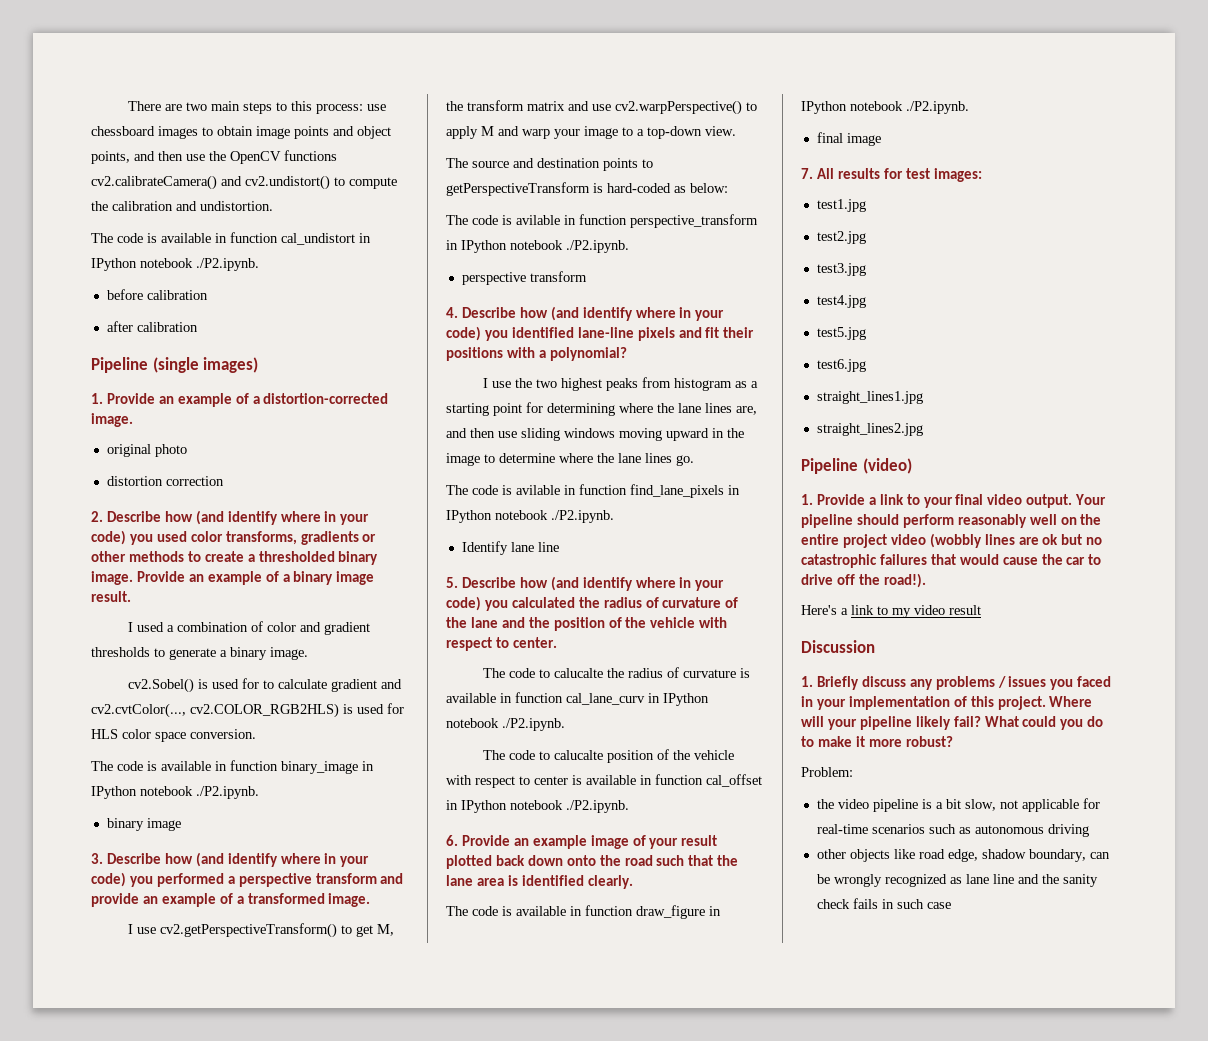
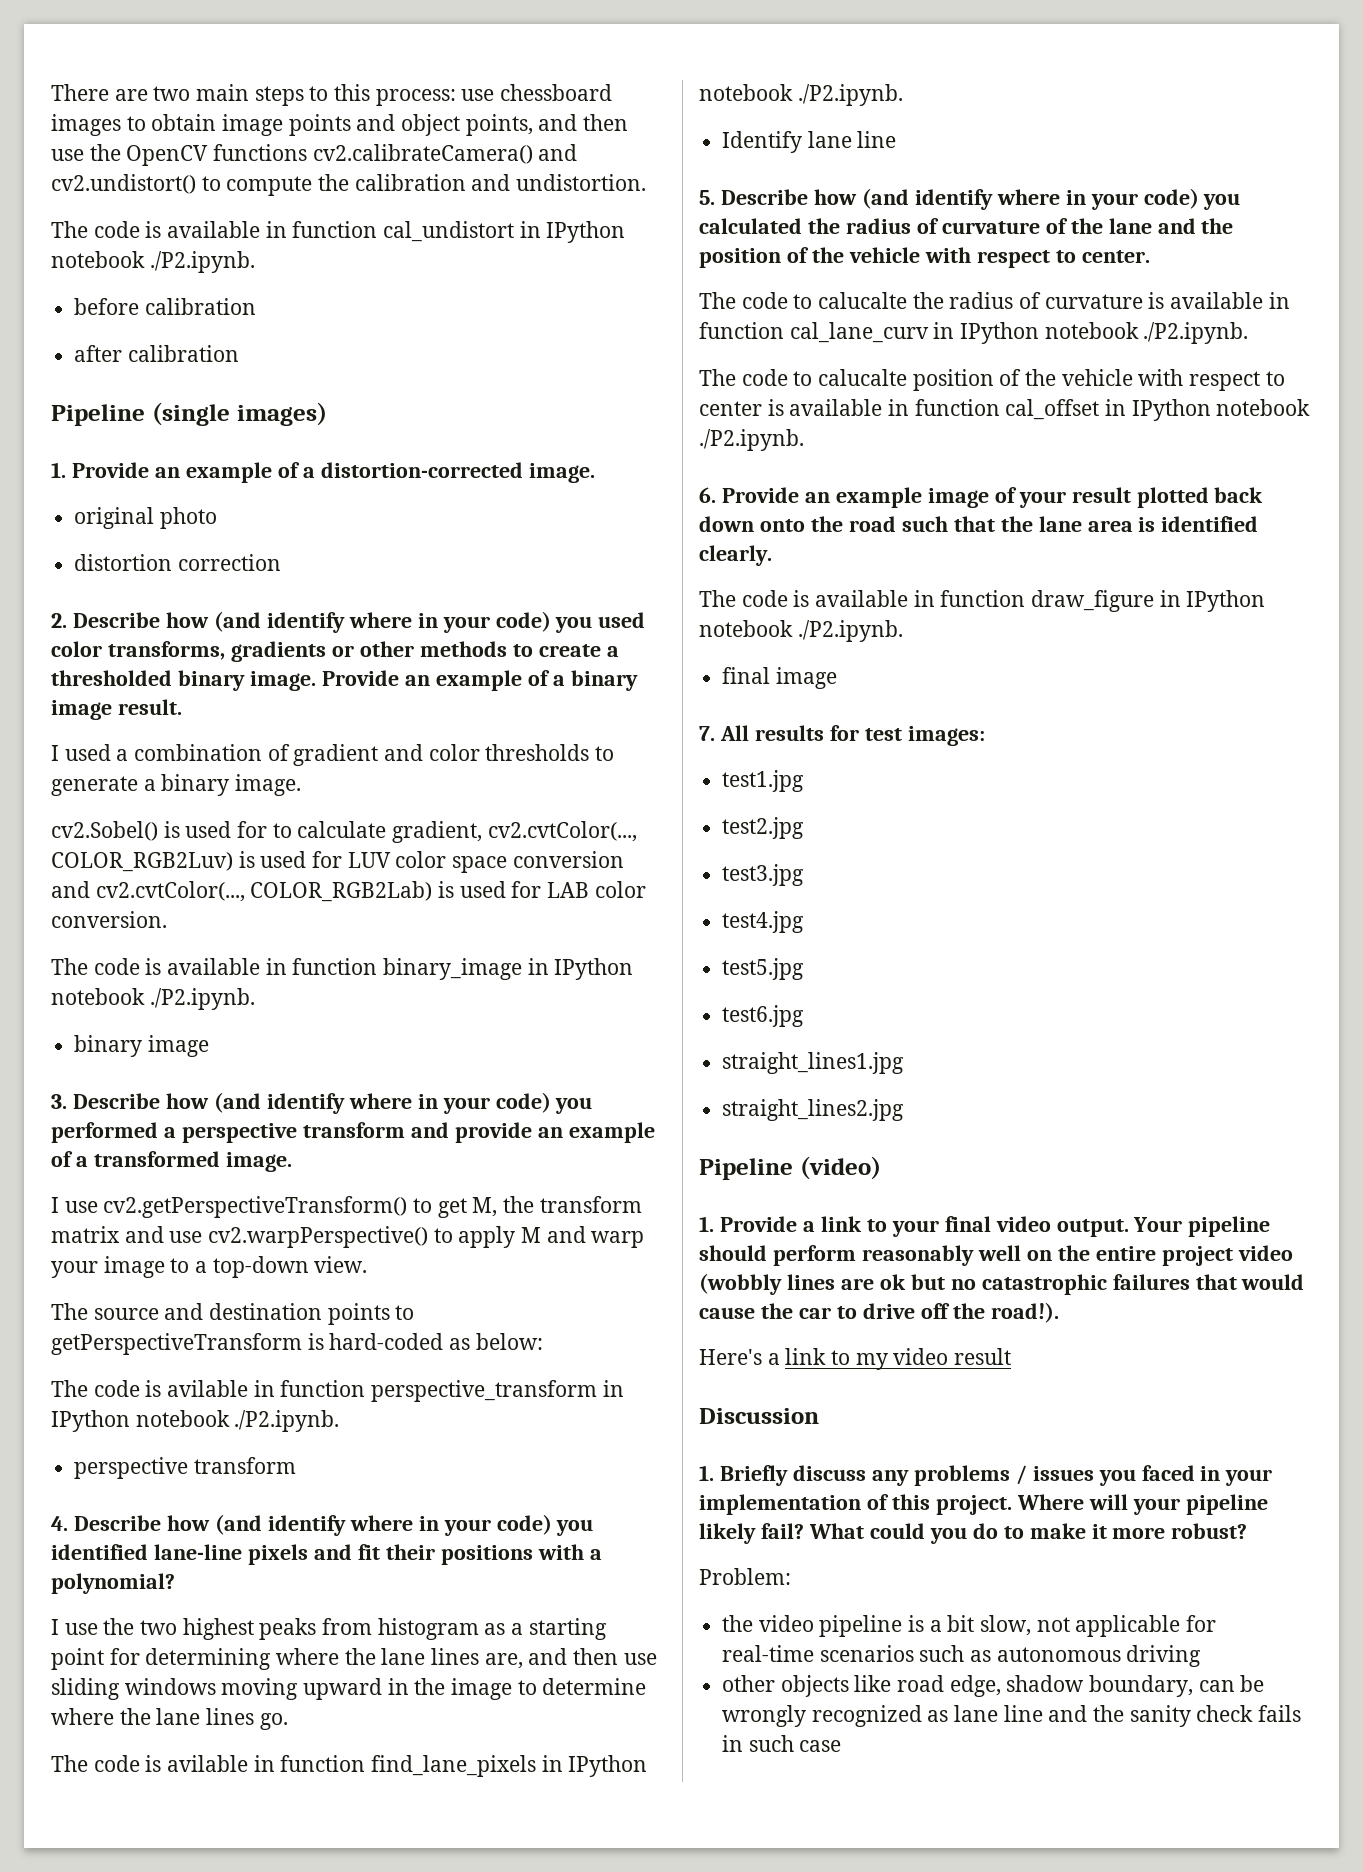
[267,622,371,635] color and gradient -> [293,744,480,766] gradient and color
[331,679,403,692] [91,703,404,718] [91,729,118,739] gradient and cv2.cvtColor(..., cv2.COLOR_RGB2HLS) is used for HLS -> [392,821,637,843] [51,851,391,872] gradient, cv2.cvtColor(..., COLOR_RGB2Luv) is used for LUV
(186, 737) none -> [512,851,624,868] [51,881,646,902] conversion and cv2.cvtColor(..., COLOR_RGB2Lab) is used for LAB color

